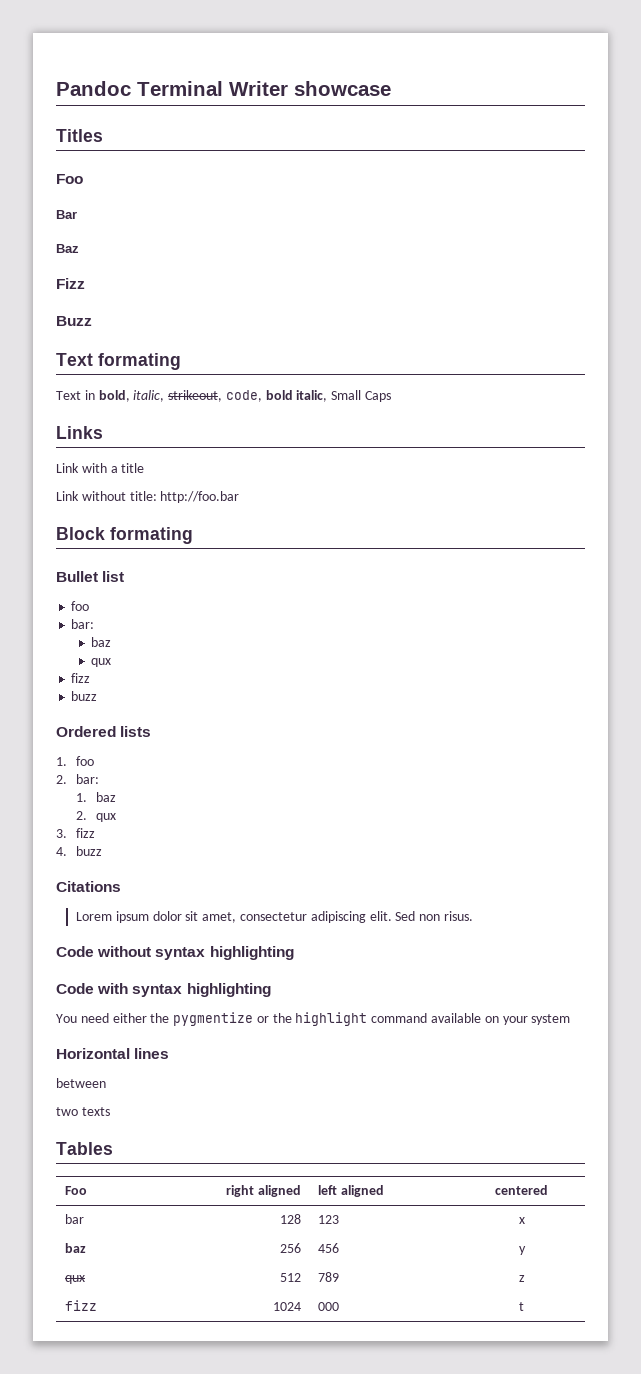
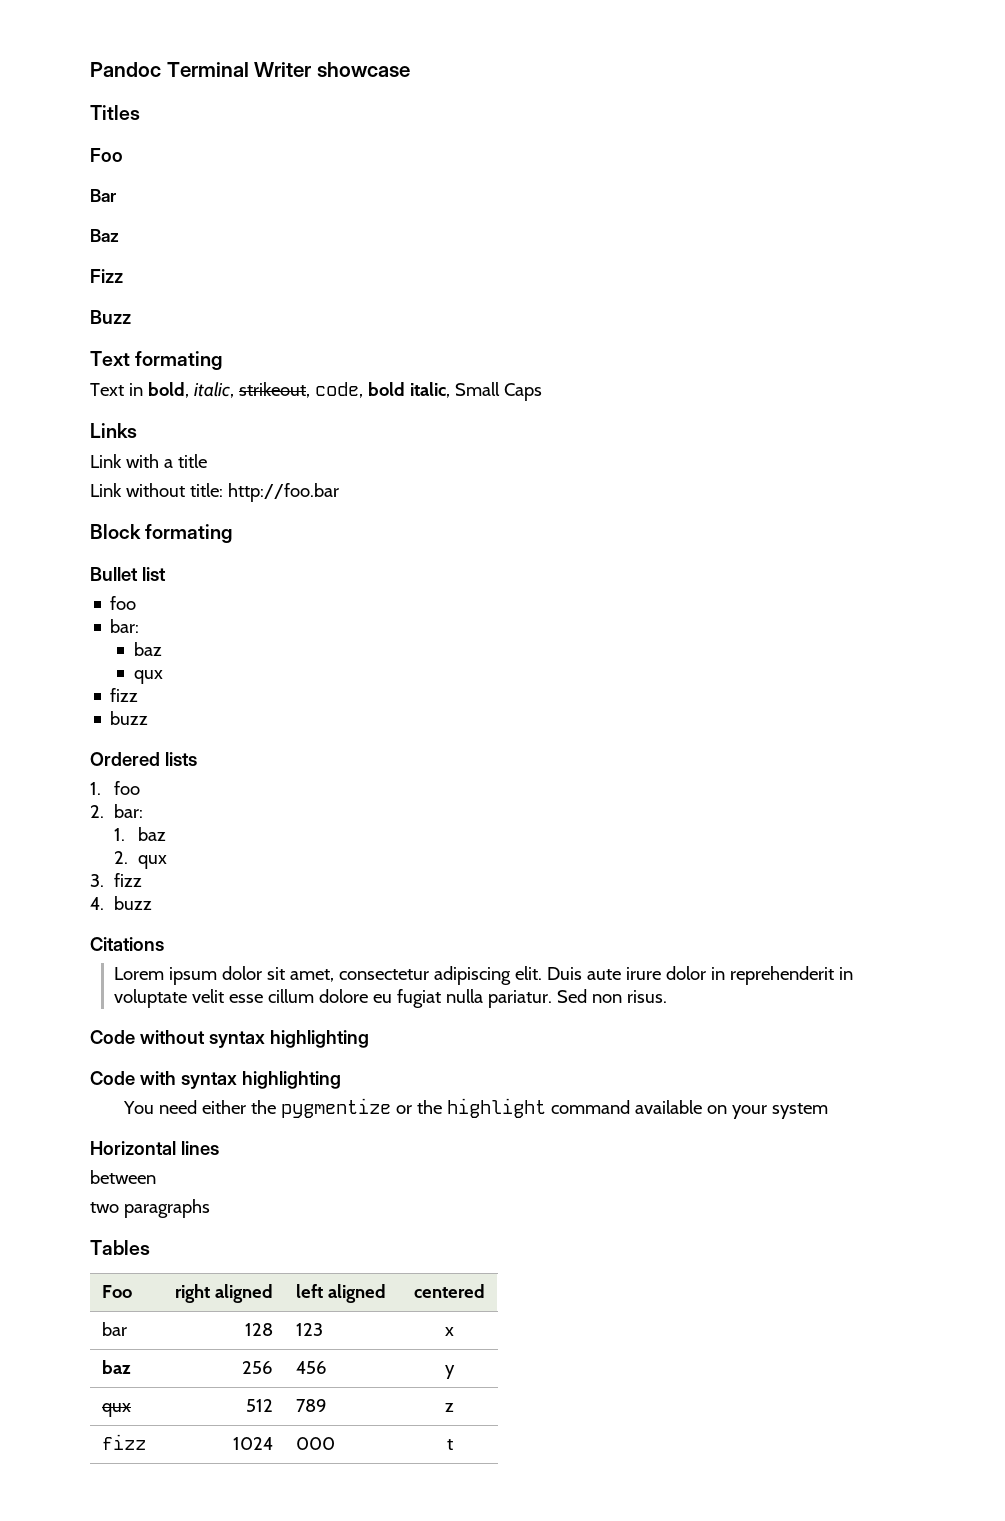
(392, 916) none -> [546,966,853,985] [113,989,552,1008] Duis aute irure dolor in reprehenderit in voluptate velit esse cillum dolore eu fugiat nulla pariatur.
[81,1107,110,1116] texts -> [123,1199,210,1218] paragraphs

